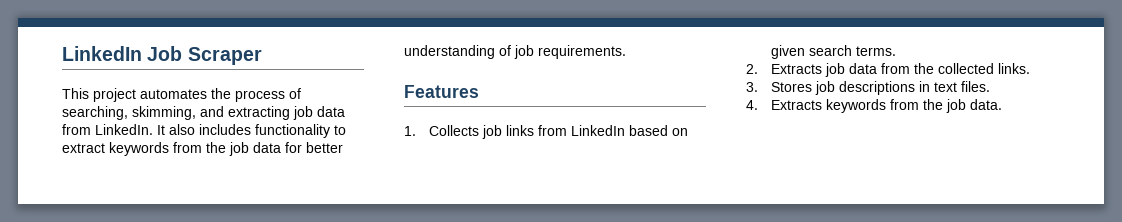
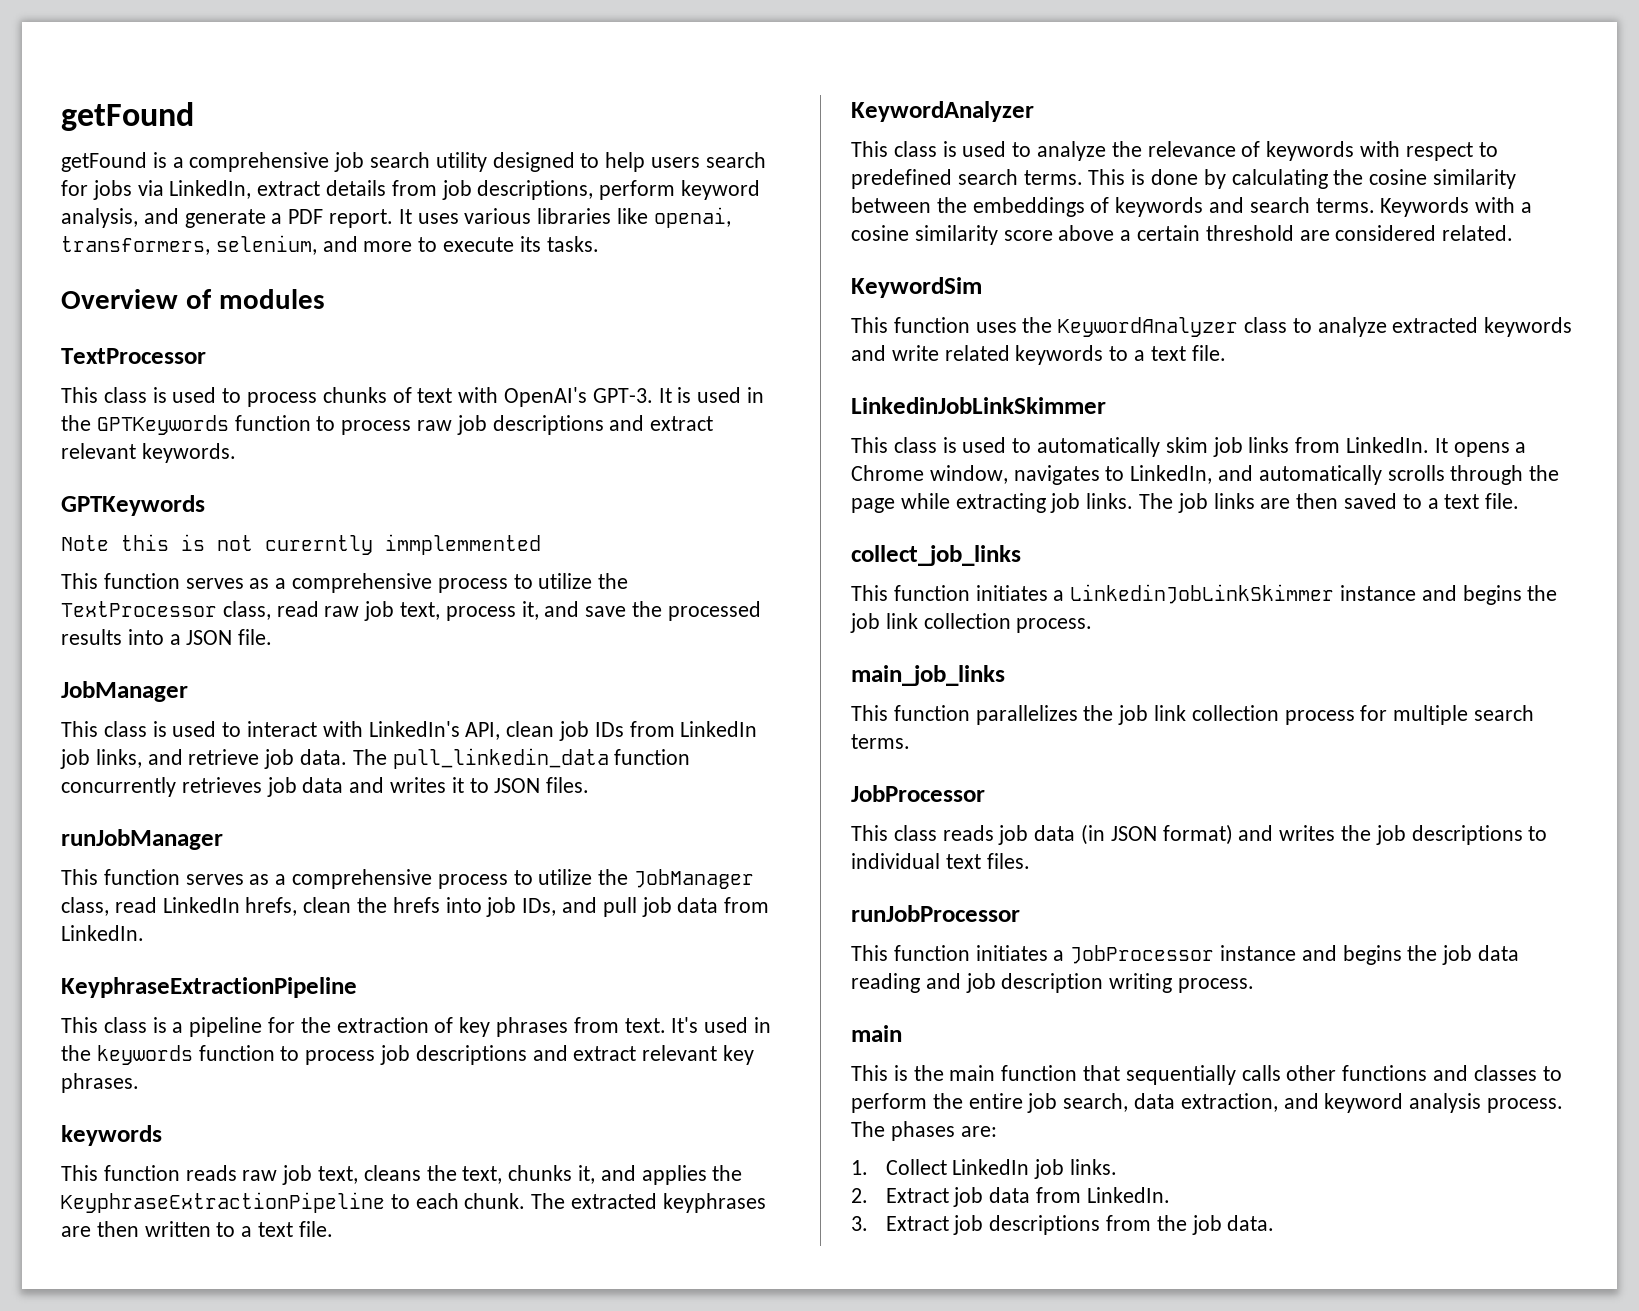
[62,46,262,65] [62,88,301,102] [62,106,345,120] [62,124,346,138] [62,142,343,156] [404,45,626,59] [404,85,479,98] [404,125,689,139] [771,45,897,59] LinkedIn Job Scraper // This project automates the process of searching, skimming, and extracting job data from LinkedIn. It also includes functionality to extract keywords from the job data for better understanding of job requirements. // Features // 1. Collects job links from LinkedIn based on given search terms. -> [61,102,194,131] [61,152,766,172] [61,180,761,200] [61,207,731,228] [61,235,599,255] [61,289,325,309] [61,348,206,364] [61,387,765,407] [61,415,714,435] [61,443,236,463] [61,495,205,516] [61,534,541,555] [61,573,629,593] [61,601,761,621] [61,629,273,645] [61,681,188,702] [61,721,758,741] [60,748,691,769] [61,777,590,797] [61,829,223,850] [61,869,755,889] [61,897,770,917] [61,925,144,941] [61,977,357,998] [61,1017,772,1037] [61,1045,755,1065] [61,1073,139,1093] [61,1125,162,1146] [61,1165,743,1185] [61,1192,766,1213] [61,1221,333,1237] [851,101,1034,122] [851,141,1498,161] [851,169,1517,189] [851,197,1533,217] [851,225,1514,245] [851,277,982,298] [851,317,1573,337] [851,345,1226,365] [851,397,1106,414] [851,437,1527,457] [851,465,1560,485] [851,493,1520,513] [851,545,1021,566] [851,584,1558,605] [850,613,1093,633] [851,665,1005,686] [851,705,1535,725] [851,734,910,749] [851,785,985,802] [851,824,1548,845] [851,853,1030,869] [851,905,1020,922] [851,945,1520,965] [851,973,1255,993] [851,1025,902,1042] [851,1065,1562,1085] [851,1093,1564,1113] [851,1121,997,1141] [851,1159,1117,1179] getFound // getFound is a comprehensive job search utility designed to help users search for jobs via LinkedIn, extract details from job descriptions, perform keyword analysis, and generate a PDF report. It uses various libraries like openai, transformers, selenium, and more to execute its tasks. // Overview of modules // TextProcessor // This class is used to process chunks of text with OpenAI's GPT-3. It is used in the GPTKeywords function to process raw job descriptions and extract relevant keywords. // GPTKeywords // Note this is not curerntly immplemmented // This function serves as a comprehensive process to utilize the TextProcessor class, read raw job text, process it, and save the processed results into a JSON file. // JobManager // This class is used to interact with LinkedIn's API, clean job IDs from LinkedIn job links, and retrieve job data. The pull_linkedin_data function concurrently retrieves job data and writes it to JSON files. // runJobManager // This function serves as a comprehensive process to utilize the JobManager class, read LinkedIn hrefs, clean the hrefs into job IDs, and pull job data from LinkedIn. // KeyphraseExtractionPipeline // This class is a pipeline for the extraction of key phrases from text. It's used in the keywords function to process job descriptions and extract relevant key phrases. // keywords // This function reads raw job text, cleans the text, chunks it, and applies the KeyphraseExtractionPipeline to each chunk. The extracted keyphrases are then written to a text file. // KeywordAnalyzer // This class is used to analyze the relevance of keywords with respect to predefined search terms. This is done by calculating the cosine similarity between the embeddings of keywords and search terms. Keywords with a cosine similarity score above a certain threshold are considered related. // KeywordSim // This function uses the KeywordAnalyzer class to analyze extracted keywords and write related keywords to a text file. // LinkedinJobLinkSkimmer // This class is used to automatically skim job links from LinkedIn. It opens a Chrome window, navigates to LinkedIn, and automatically scrolls through the page while extracting job links. The job links are then saved to a text file. // collect_job_links // This function initiates a LinkedinJobLinkSkimmer instance and begins the job link collection process. // main_job_links // This function parallelizes the job link collection process for multiple search terms. // JobProcessor // This class reads job data (in JSON format) and writes the job descriptions to individual text files. // runJobProcessor // This function initiates a JobProcessor instance and begins the job data reading and job description writing process. // main // This is the main function that sequentially calls other functions and classes to perform the entire job search, data extraction, and keyword analysis process. The phases are: // 1. Collect LinkedIn job links.
[771,63,1031,77] Extracts job data from the collected links. -> [885,1187,1170,1207] Extract job data from LinkedIn.
[771,81,991,95] [746,99,887,113] Stores job descriptions in text files. // 4. Extracts keywords -> [885,1215,1101,1235] Extract job descriptions

